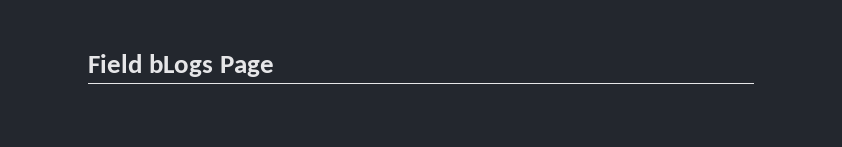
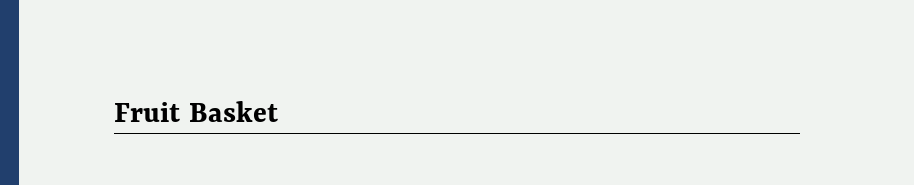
[88,54,275,77] Field bLogs Page -> [114,101,278,122] Fruit Basket

